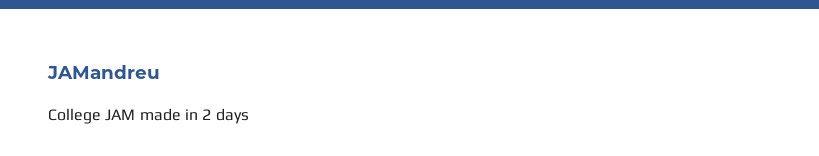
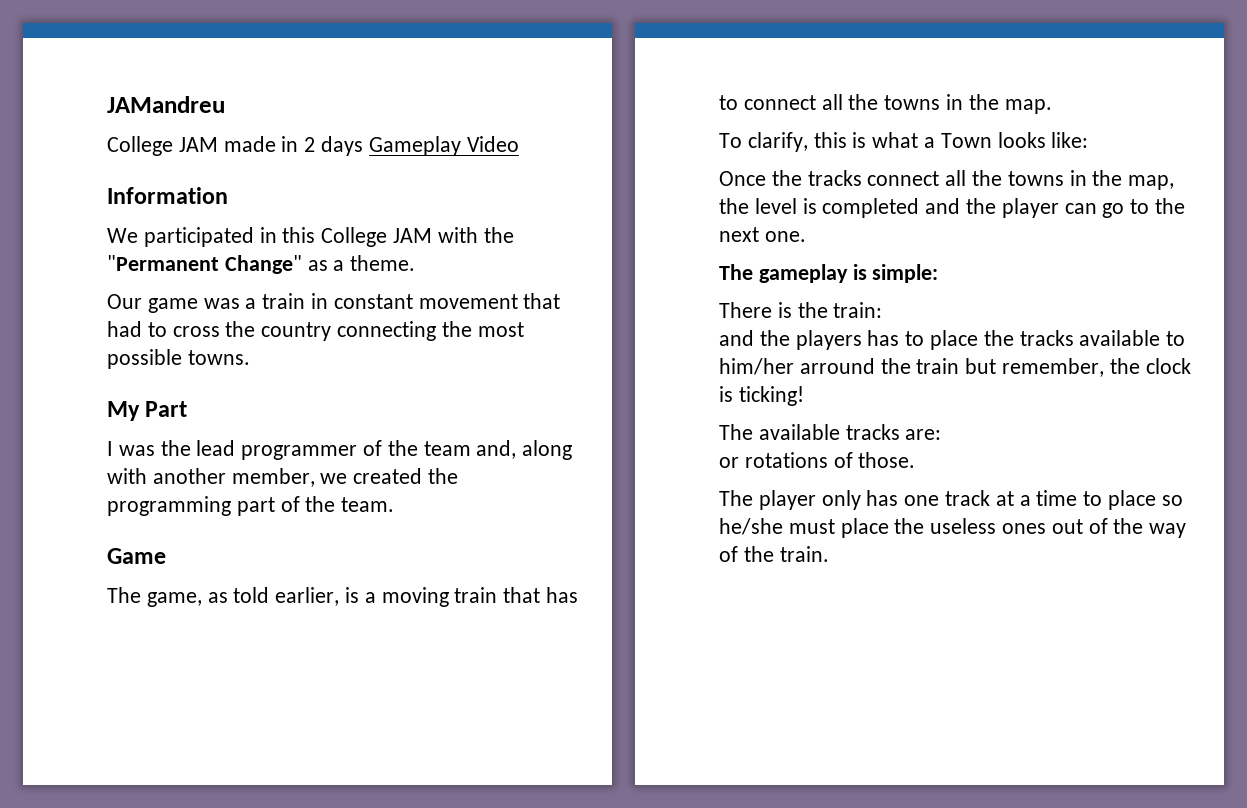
(249, 116) none -> [368,136,519,156] [107,187,228,204] [107,227,514,247] [107,255,416,274] [107,293,561,313] [107,321,524,341] [107,349,250,369] [107,401,188,421] [107,440,573,460] [107,468,459,487] [107,496,395,516] [107,548,166,564] [107,587,579,607] [719,94,1052,114] [719,132,1089,152] [719,170,1175,190] [719,198,1186,218] [719,227,806,242] [719,264,939,283] [719,302,883,318] [719,330,1186,350] [719,358,1191,377] [719,386,804,406] [719,424,942,440] [719,452,916,468] [719,490,1183,510] [719,518,1187,538] [719,546,829,562] Gameplay Video // Information // We participated in this College JAM with the "Permanent Change" as a theme. // Our game was a train in constant movement that had to cross the country connecting the most possible towns. // My Part // I was the lead programmer of the team and, along with another member, we created the programming part of the team. // Game // The game, as told earlier, is a moving train that has to connect all the towns in the map. // To clarify, this is what a Town looks like: // Once the tracks connect all the towns in the map, the level is completed and the player can go to the next one. // The gameplay is simple: // There is the train: // and the players has to place the tracks available to him/her arround the train but remember, the clock is ticking! // The available tracks are: // or rotations of those. // The player only has one track at a time to place so he/she must place the useless ones out of the way of the train.

